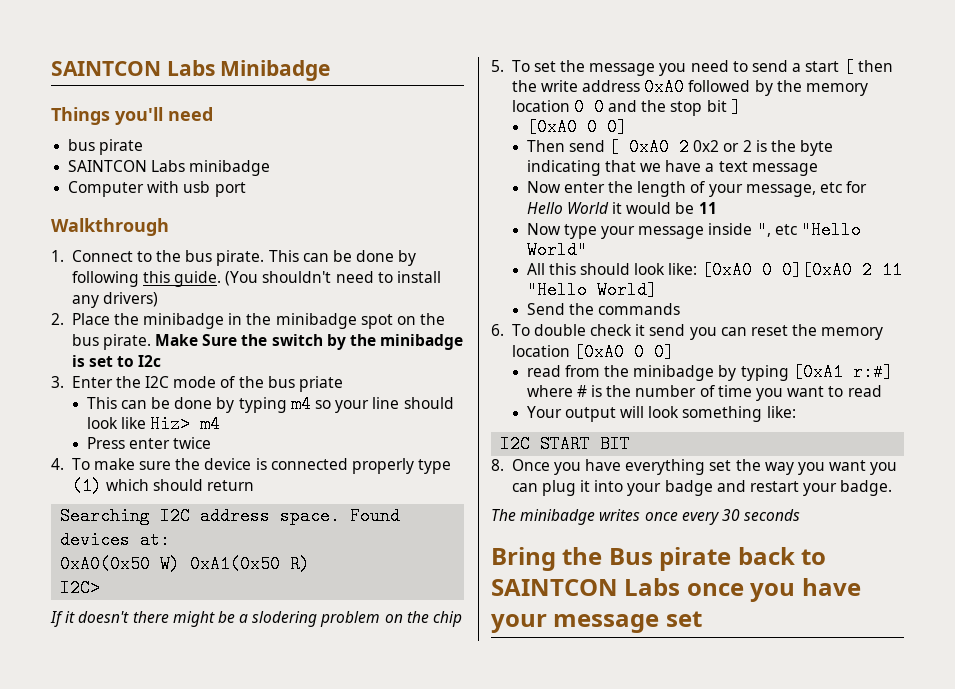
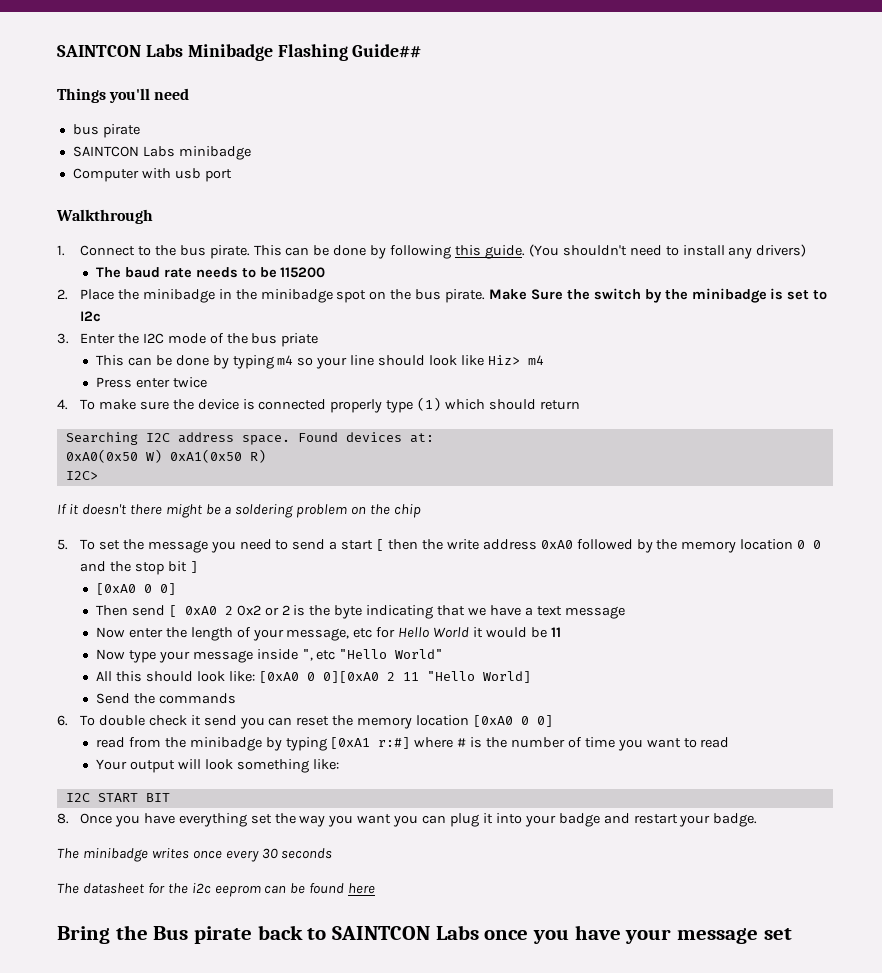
(331, 70) none -> [277,44,422,61] Flashing Guide##
(158, 299) none -> [95,267,326,278] // The baud rate needs to be 115200
[252,611,318,627] slodering -> [235,504,294,518] soldering
(801, 515) none -> [57,883,376,897] // The datasheet for the i2c eeprom can be found here

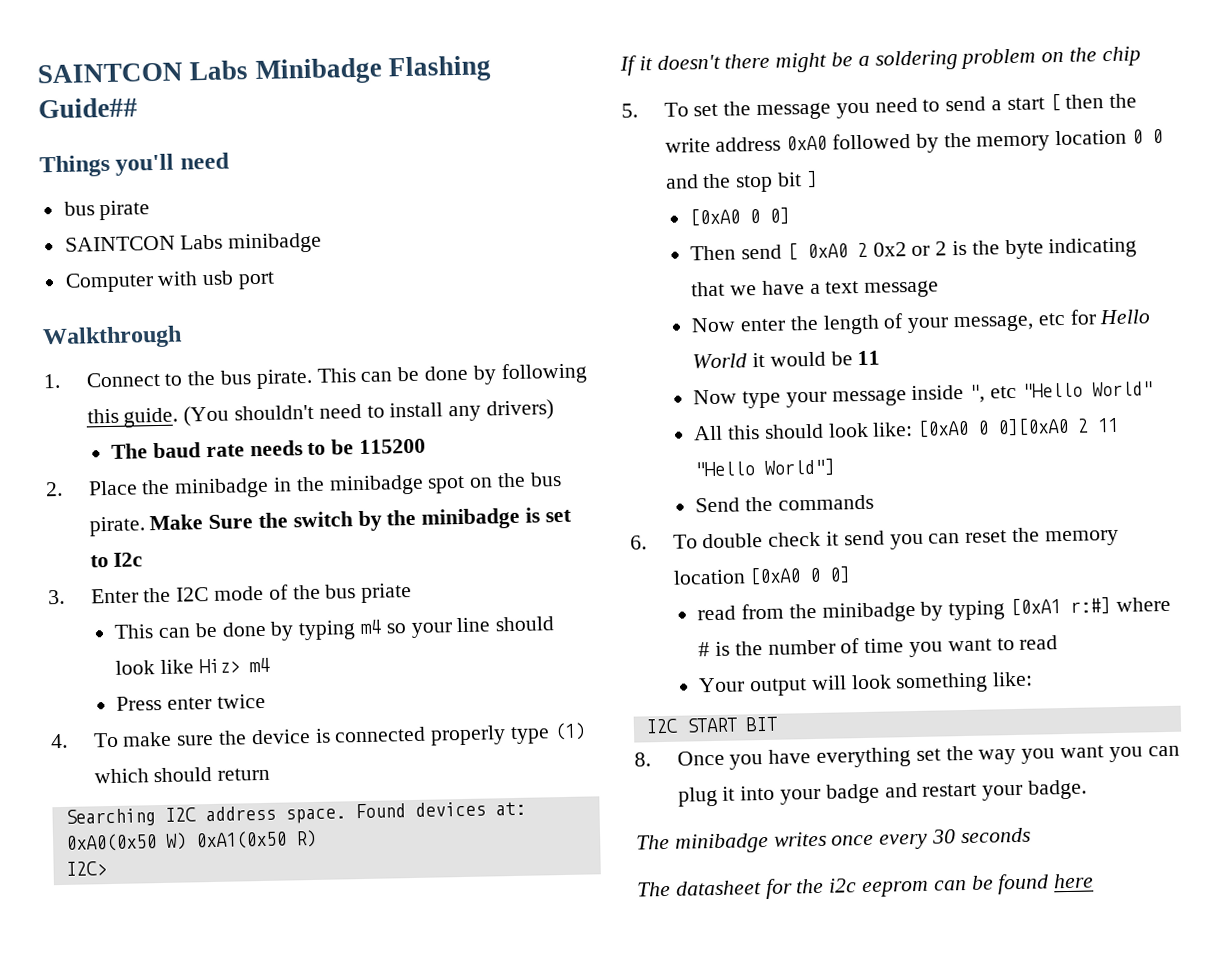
[482,671,531,683] World] -> [764,458,836,477] World"]
[57,925,792,944] // Bring the Bus pirate back to SAINTCON Labs once you have your message set -> (1095, 881) none

